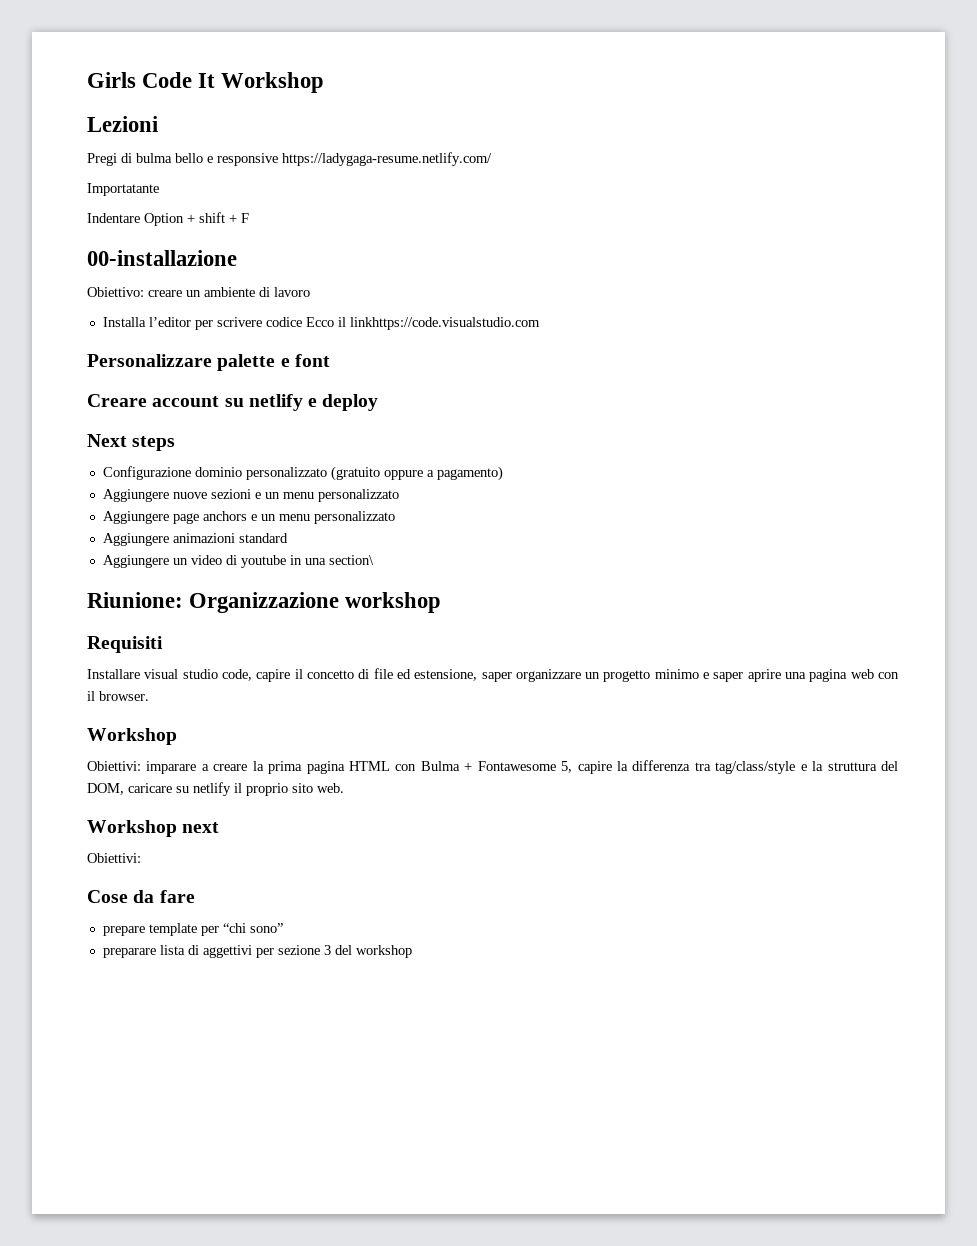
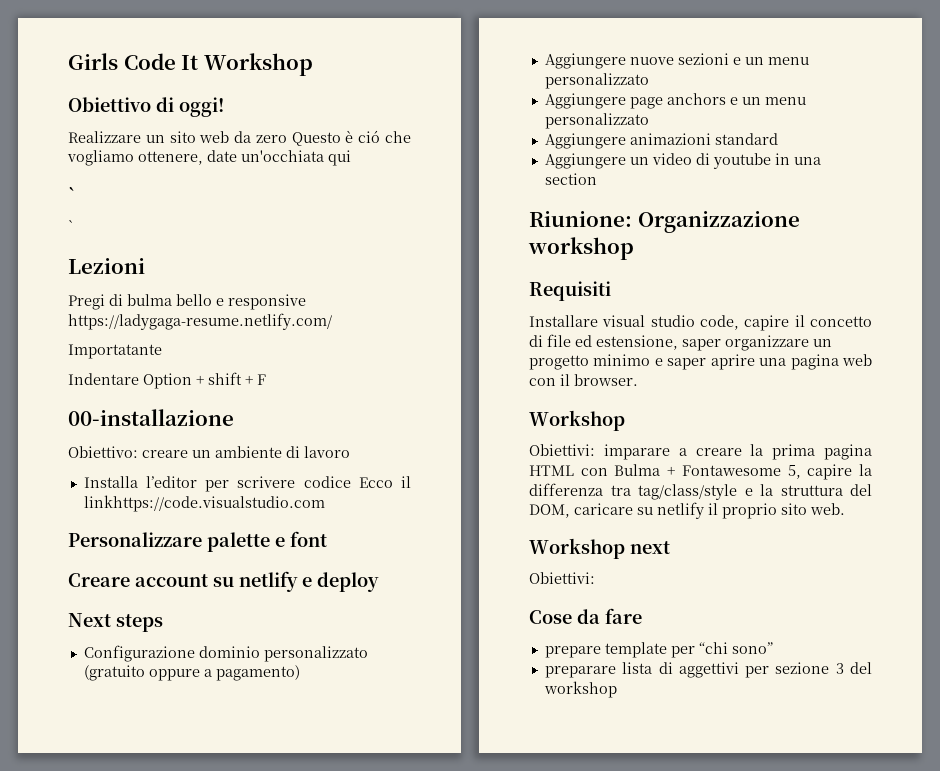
(325, 82) none -> [68,97,224,117] [68,130,411,146] [67,150,351,166] [68,186,76,202] [68,220,74,232] // Obiettivo di oggi! // Realizzare un sito web da zero Questo è ció che vogliamo ottenere, date un'occhiata qui // ` // `
[328,555,374,565] section\ -> [544,173,597,185] section

